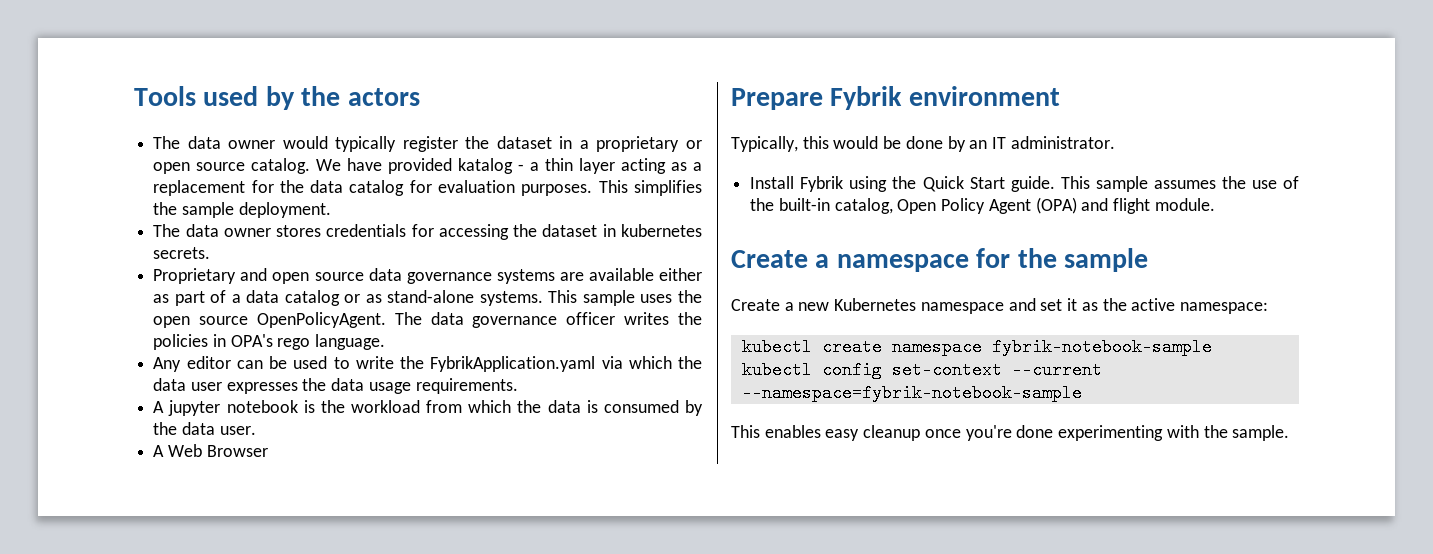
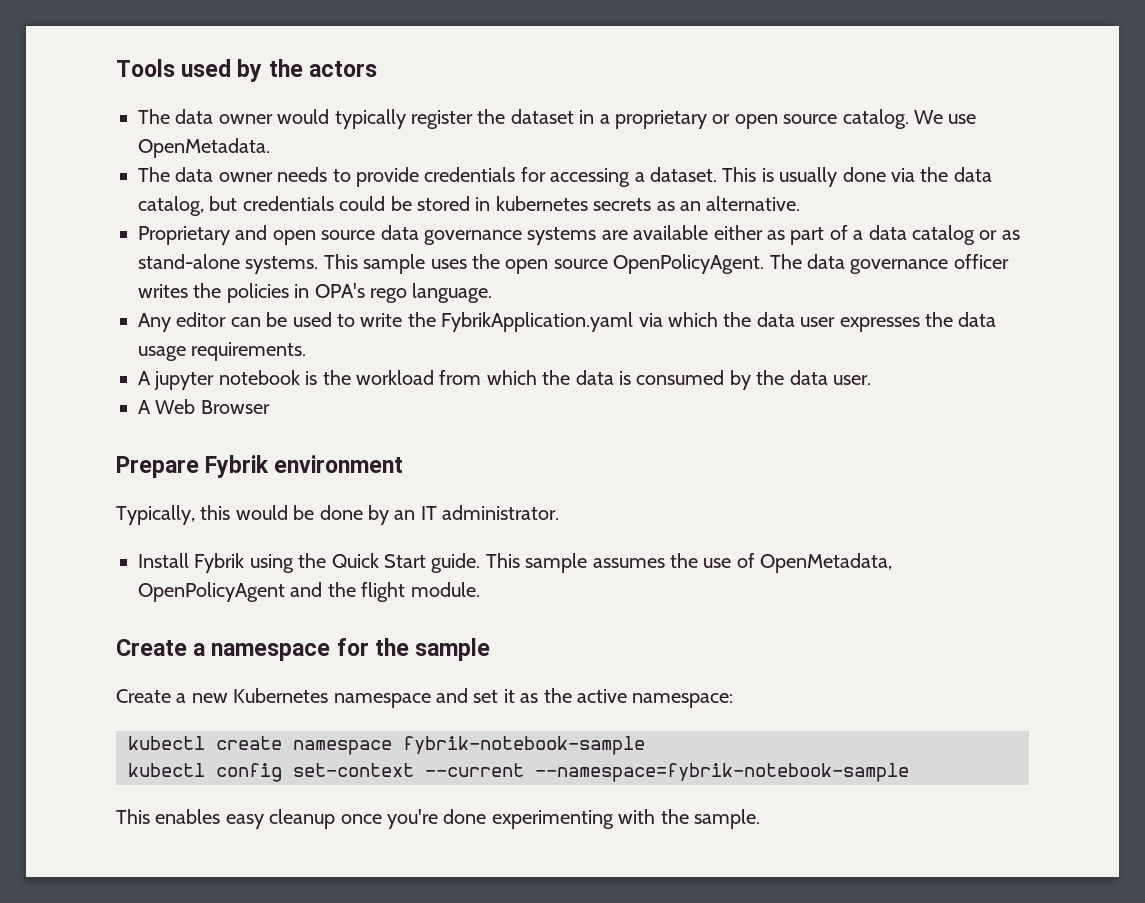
[347,158,702,174] [153,180,702,196] [153,202,331,218] [153,224,702,240] [153,247,211,259] have provided katalog - a thin layer acting as a replacement for the data catalog for evaluation purposes. This simplifies the sample deployment. // The data owner stores credentials for accessing the dataset in kubernetes secrets. -> [948,114,977,124] [138,138,270,158] [138,167,992,187] [138,196,801,216] use OpenMetadata. // The data owner needs to provide credentials for accessing a dataset. This is usually done via the data catalog, but credentials could be stored in kubernetes secrets as an alternative.
[750,197,1109,214] the built-in catalog, Open Policy Agent (OPA) and -> [760,553,893,573] [138,582,356,602] OpenMetadata, OpenPolicyAgent and the

